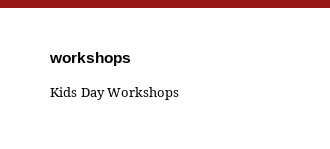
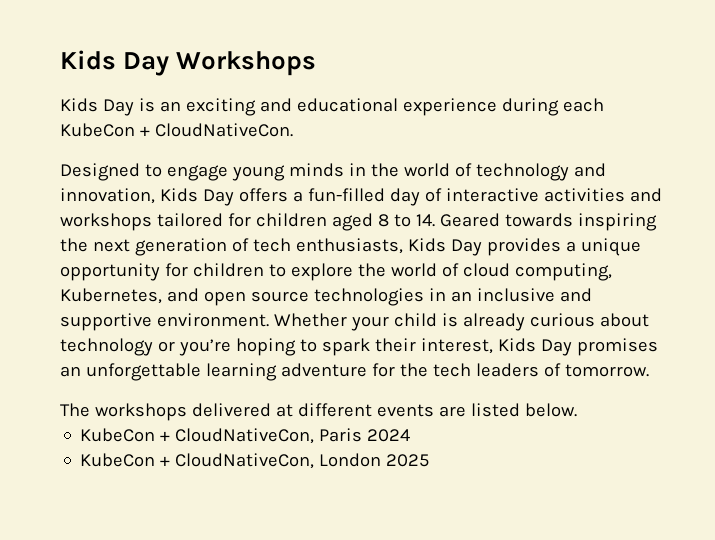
[49,52,131,66] [50,87,180,100] workshops // Kids Day Workshops -> [60,50,317,76] [60,98,604,116] [60,123,293,137] [60,163,606,181] [60,188,662,206] [60,213,657,231] [60,238,641,256] [60,263,612,281] [60,288,592,306] [60,313,649,331] [60,338,658,356] [60,363,649,381] [60,403,577,421] [80,428,411,444] [80,453,430,469] Kids Day Workshops // Kids Day is an exciting and educational experience during each KubeCon + CloudNativeCon. // Designed to engage young minds in the world of technology and innovation, Kids Day offers a fun-filled day of interactive activities and workshops tailored for children aged 8 to 14. Geared towards inspiring the next generation of tech enthusiasts, Kids Day provides a unique opportunity for children to explore the world of cloud computing, Kubernetes, and open source technologies in an inclusive and supportive environment. Whether your child is already curious about technology or you’re hoping to spark their interest, Kids Day promises an unforgettable learning adventure for the tech leaders of tomorrow. // The workshops delivered at different events are listed below. // KubeCon + CloudNativeCon, Paris 2024 // KubeCon + CloudNativeCon, London 2025

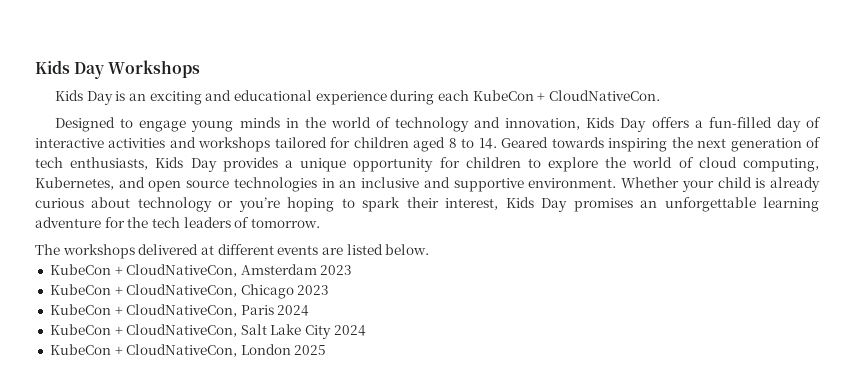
(577, 410) none -> [49,264,353,277] [49,284,330,299] // KubeCon + CloudNativeCon, Amsterdam 2023 // KubeCon + CloudNativeCon, Chicago 2023
(411, 435) none -> [49,324,366,339] // KubeCon + CloudNativeCon, Salt Lake City 2024

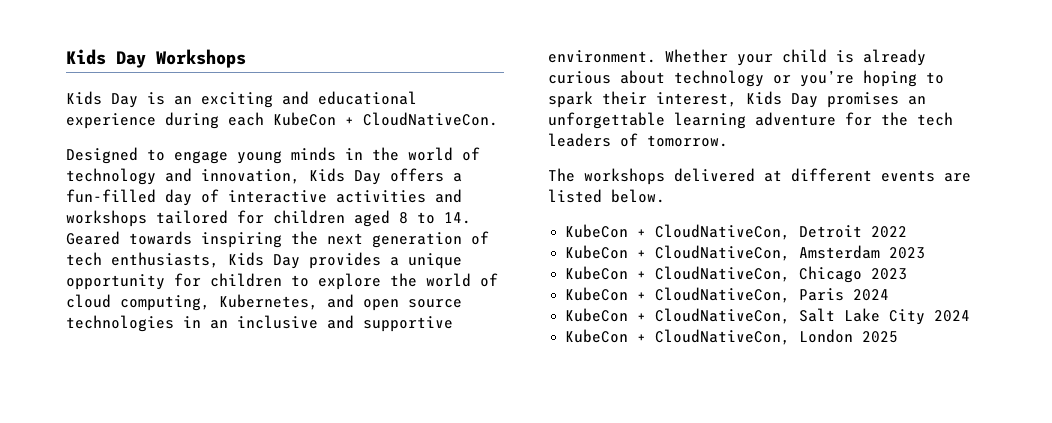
(430, 249) none -> [565,224,908,240] // KubeCon + CloudNativeCon, Detroit 2022

